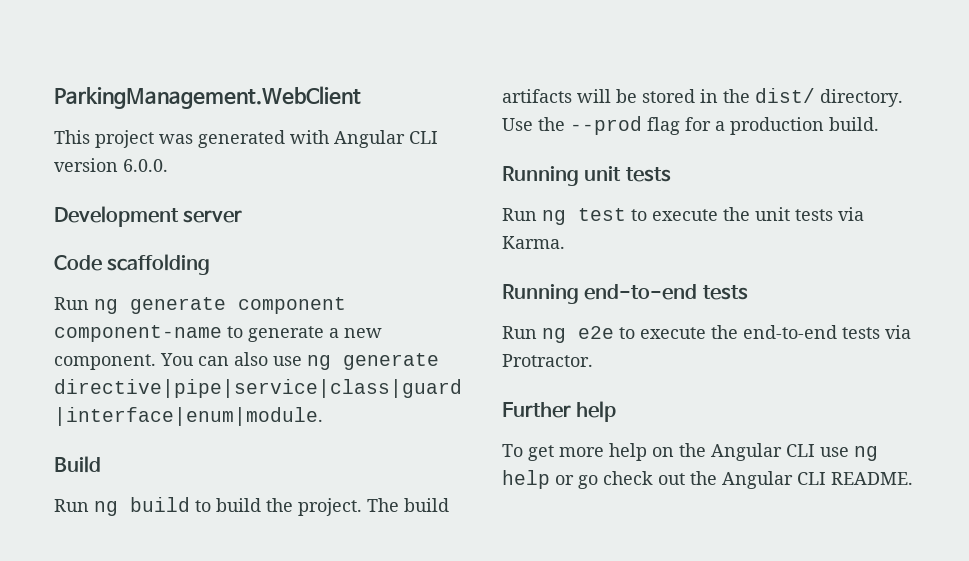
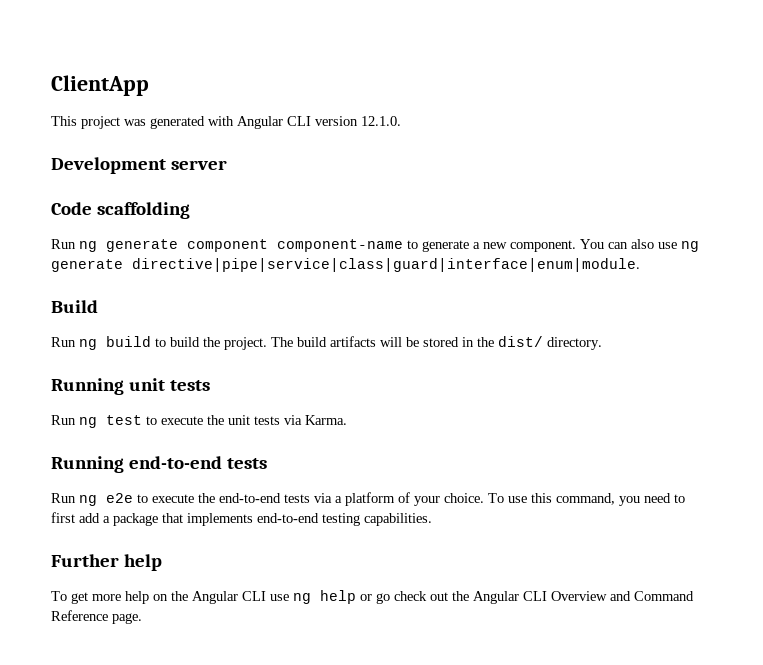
[54,86,361,109] ParkingManagement.WebClient -> [51,75,149,96] ClientApp
[123,159,168,172] 6.0.0. -> [361,116,401,126] 12.1.0.
[502,116,879,135] Use the --prod flag for a production build. -> (602, 343) none
[502,354,593,367] Protractor. -> [335,492,685,506] [51,512,432,526] a platform of your choice. To use this command, you need to first add a package that implements end-to-end testing capabilities.
[831,472,913,485] README. -> [551,591,694,601] [51,610,142,624] Overview and Command Reference page.

